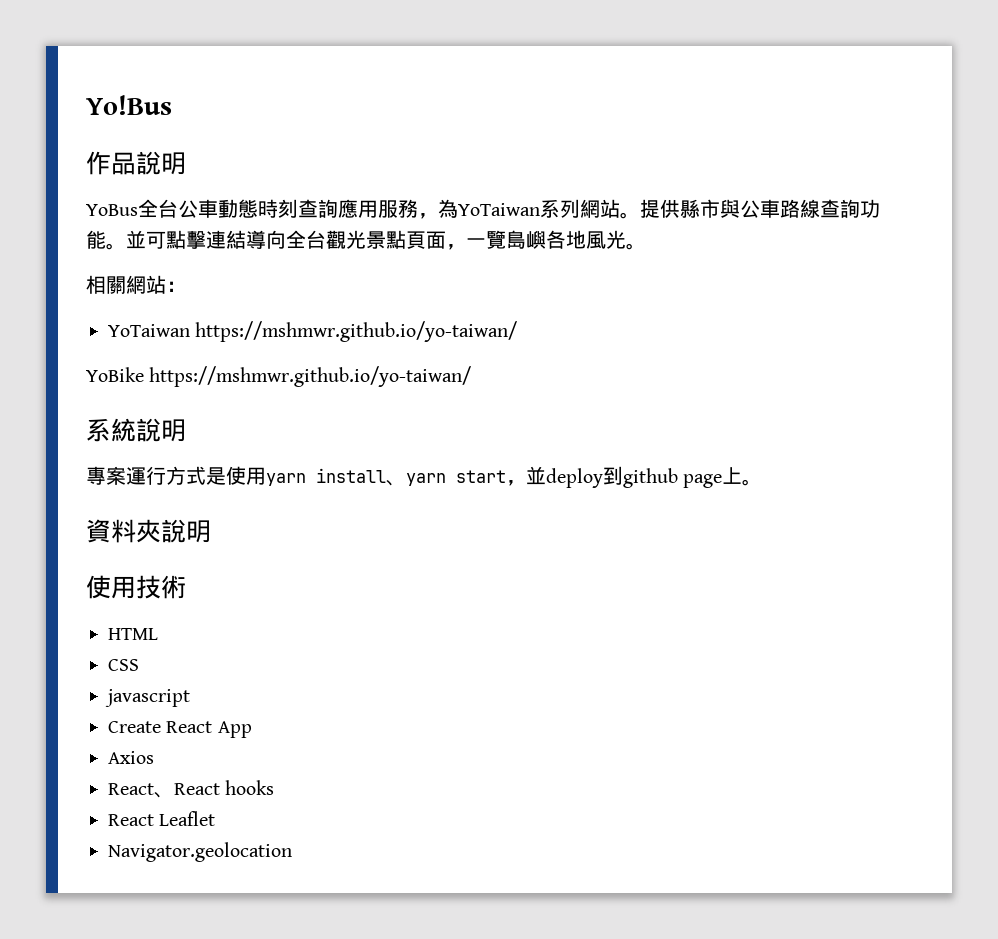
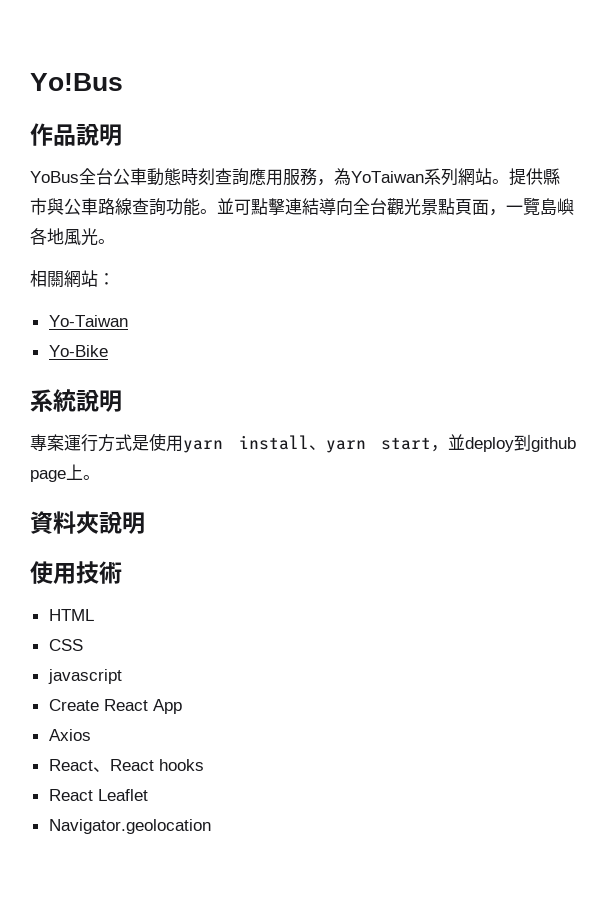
[108,321,518,342] [86,366,472,387] YoTaiwan https://mshmwr.github.io/yo-taiwan/ // YoBike https://mshmwr.github.io/yo-taiwan/ -> [48,315,128,327] [48,345,108,357] Yo-Taiwan // Yo-Bike

